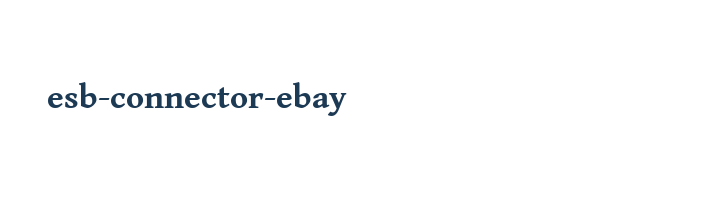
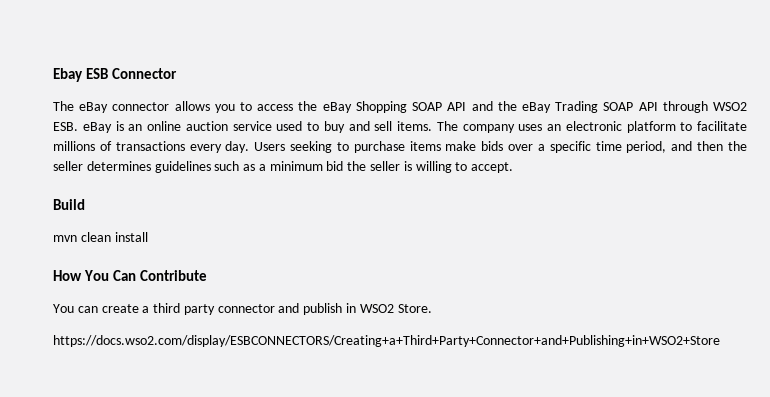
[47,82,347,116] esb-connector-ebay -> [53,68,178,82] [53,101,748,113] [53,121,747,133] [53,141,748,153] [53,161,514,173] [53,199,85,210] [53,232,148,242] [53,270,208,281] [53,303,432,315] [53,335,720,347] Ebay ESB Connector // The eBay connector allows you to access the eBay Shopping SOAP API and the eBay Trading SOAP API through WSO2 ESB. eBay is an online auction service used to buy and sell items. The company uses an electronic platform to facilitate millions of transactions every day. Users seeking to purchase items make bids over a specific time period, and then the seller determines guidelines such as a minimum bid the seller is willing to accept. // Build // mvn clean install // How You Can Contribute // You can create a third party connector and publish in WSO2 Store. // https://docs.wso2.com/display/ESBCONNECTORS/Creating+a+Third+Party+Connector+and+Publishing+in+WSO2+Store

